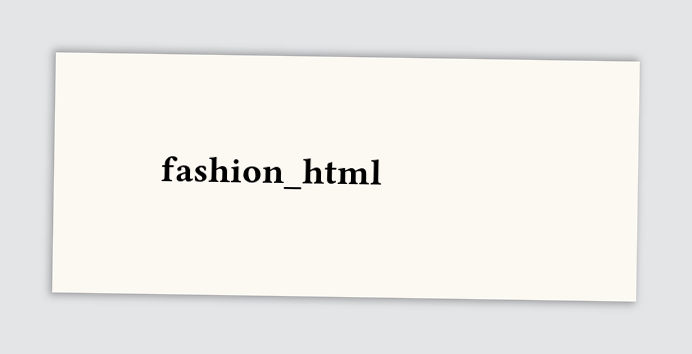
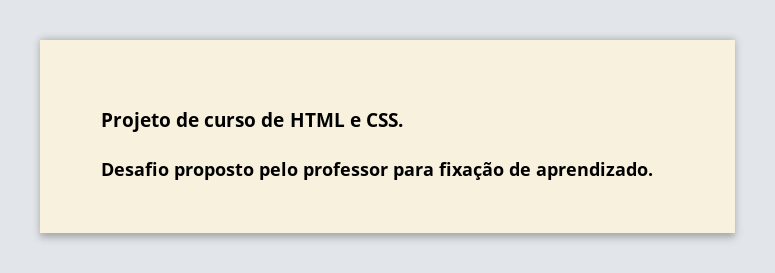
[160,156,383,191] fashion_html -> [101,112,403,132] [101,162,653,180] Projeto de curso de HTML e CSS. // Desafio proposto pelo professor para fixação de aprendizado.

